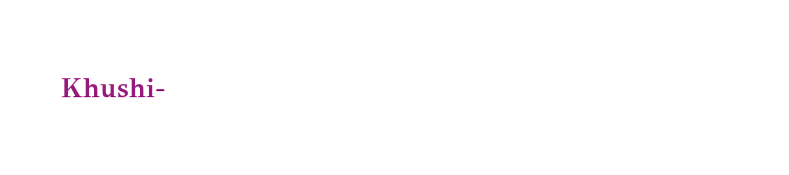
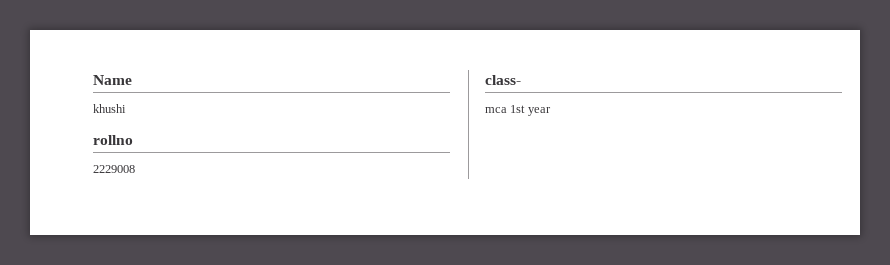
[60,78,167,99] Khushi- -> [93,75,132,85] [93,104,126,113] [93,135,133,145] [93,165,135,173] [485,75,521,85] [485,105,551,116] Name // khushi // rollno // 2229008 // class- // mca 1st year

